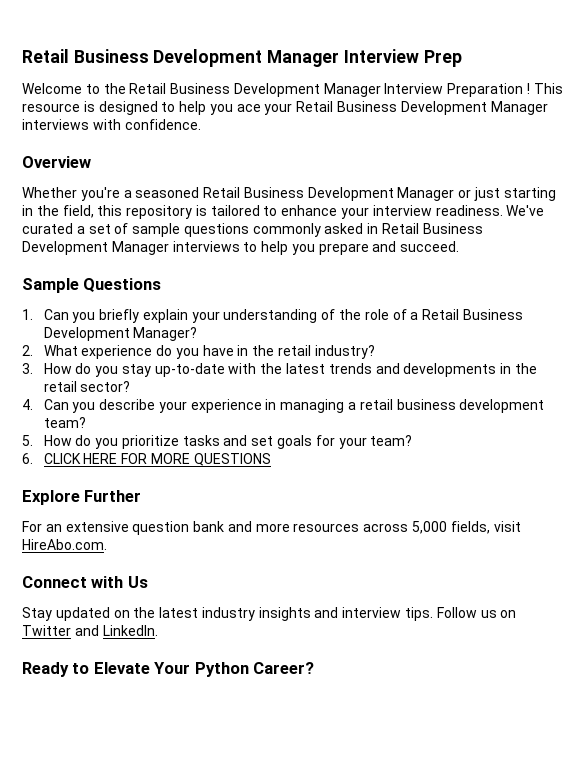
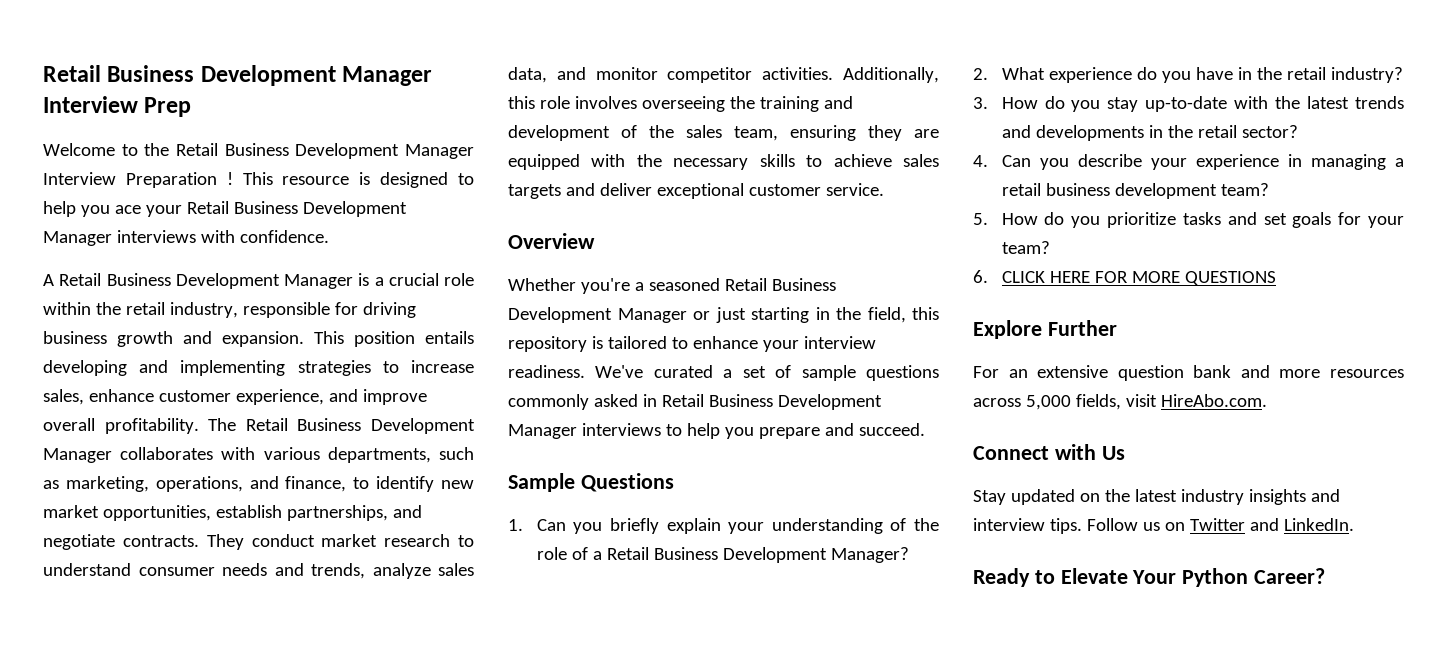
(201, 124) none -> [43,273,474,289] [43,302,416,318] [43,331,474,347] [43,360,474,376] [43,389,427,405] [43,418,475,434] [43,447,474,463] [43,476,474,492] [43,505,422,521] [43,534,474,550] [43,563,474,579] [508,67,939,83] [508,96,853,112] [508,125,939,141] [508,154,940,170] [508,183,884,199] // A Retail Business Development Manager is a crucial role within the retail industry, responsible for driving business growth and expansion. This position entails developing and implementing strategies to increase sales, enhance customer experience, and improve overall profitability. The Retail Business Development Manager collaborates with various departments, such as marketing, operations, and finance, to identify new market opportunities, establish partnerships, and negotiate contracts. They conduct market research to understand consumer needs and trends, analyze sales data, and monitor competitor activities. Additionally, this role involves overseeing the training and development of the sales team, ensuring they are equipped with the necessary skills to achieve sales targets and deliver exceptional customer service.

